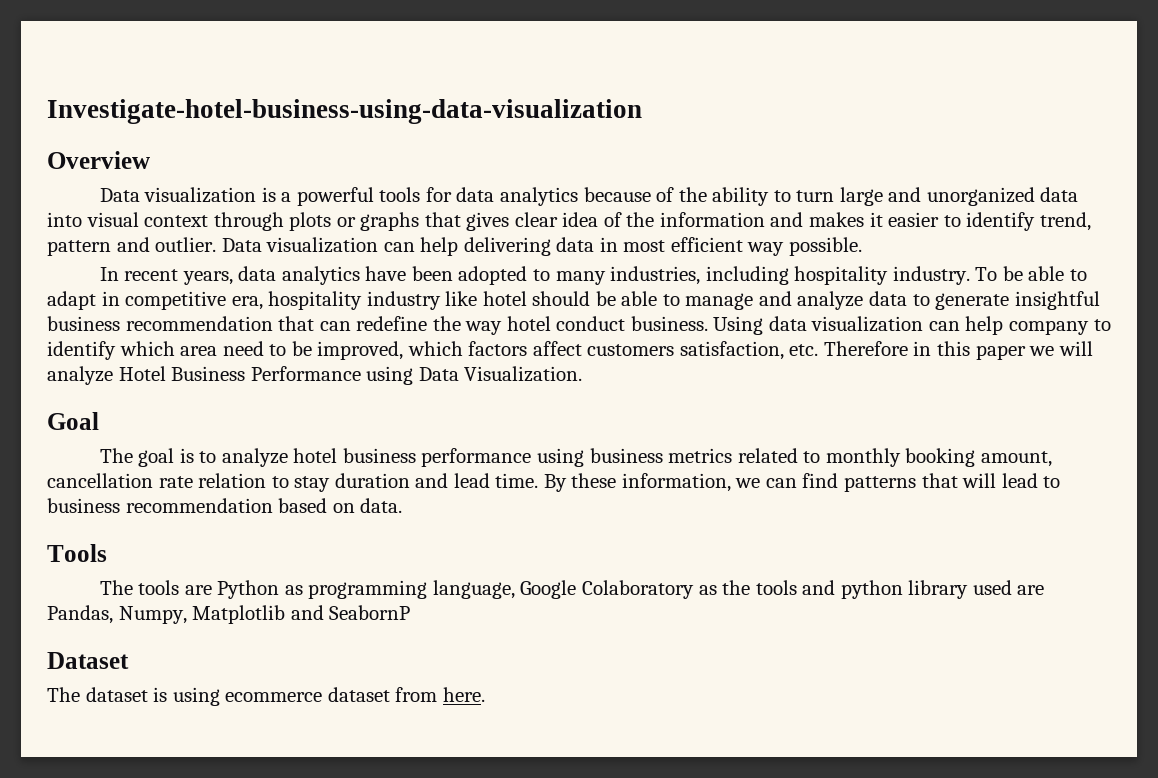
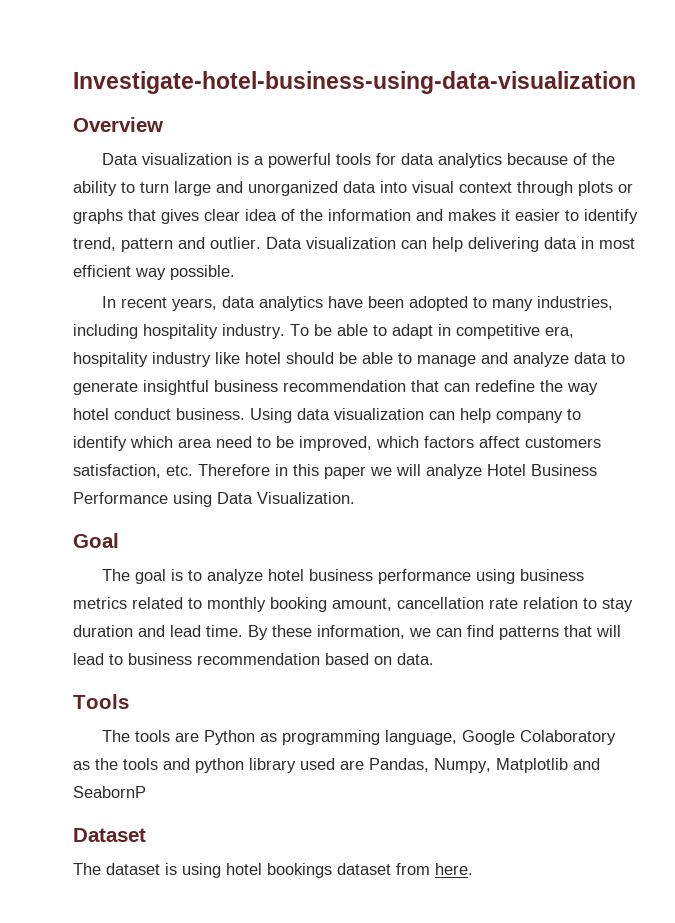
[225,692,323,702] ecommerce -> [226,863,332,878] hotel bookings

